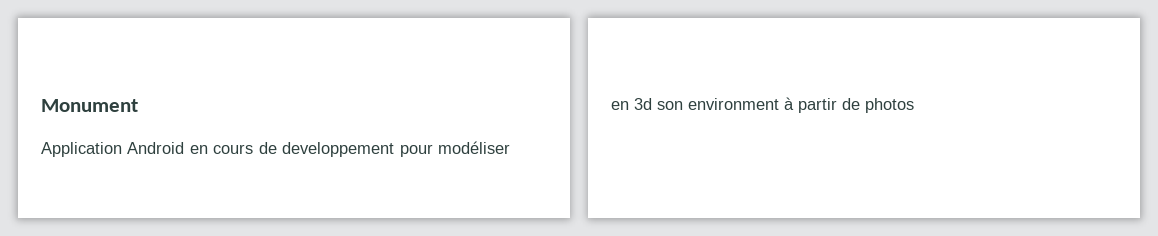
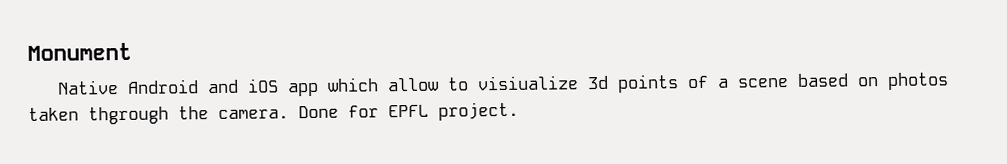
[41,141,510,157] [611,97,914,113] Application Android en cours de developpement pour modéliser en 3d son environment à partir de photos -> [56,72,949,97] [28,101,519,125] Native Android and iOS app which allow to visiualize 3d points of a scene based on photos taken thgrough the camera. Done for EPFL project.

